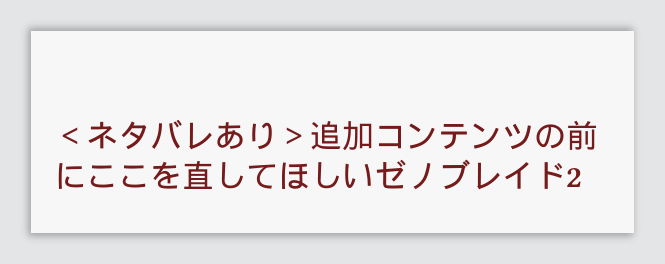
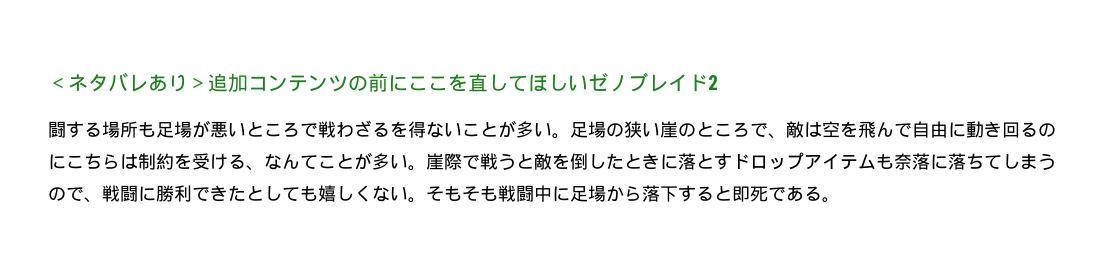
(582, 177) none -> [48,120,1056,139] [48,152,1056,171] [48,185,840,203] // 闘する場所も足場が悪いところで戦わざるを得ないことが多い。足場の狭い崖のところで、敵は空を飛んで自由に動き回るのにこちらは制約を受ける、なんてことが多い。崖際で戦うと敵を倒したときに落とすドロップアイテムも奈落に落ちてしまうので、戦闘に勝利できたとしても嬉しくない。そもそも戦闘中に足場から落下すると即死である。

